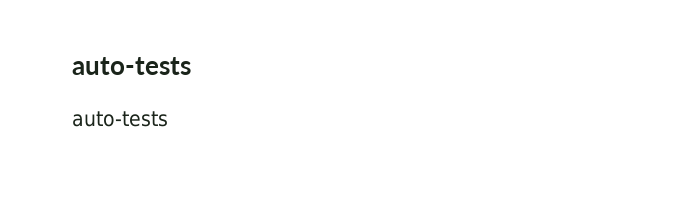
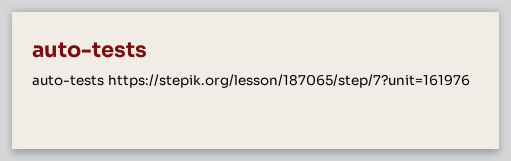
(168, 119) none -> [107,74,470,88] https://stepik.org/lesson/187065/step/7?unit=161976

